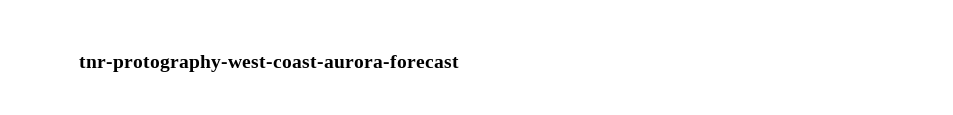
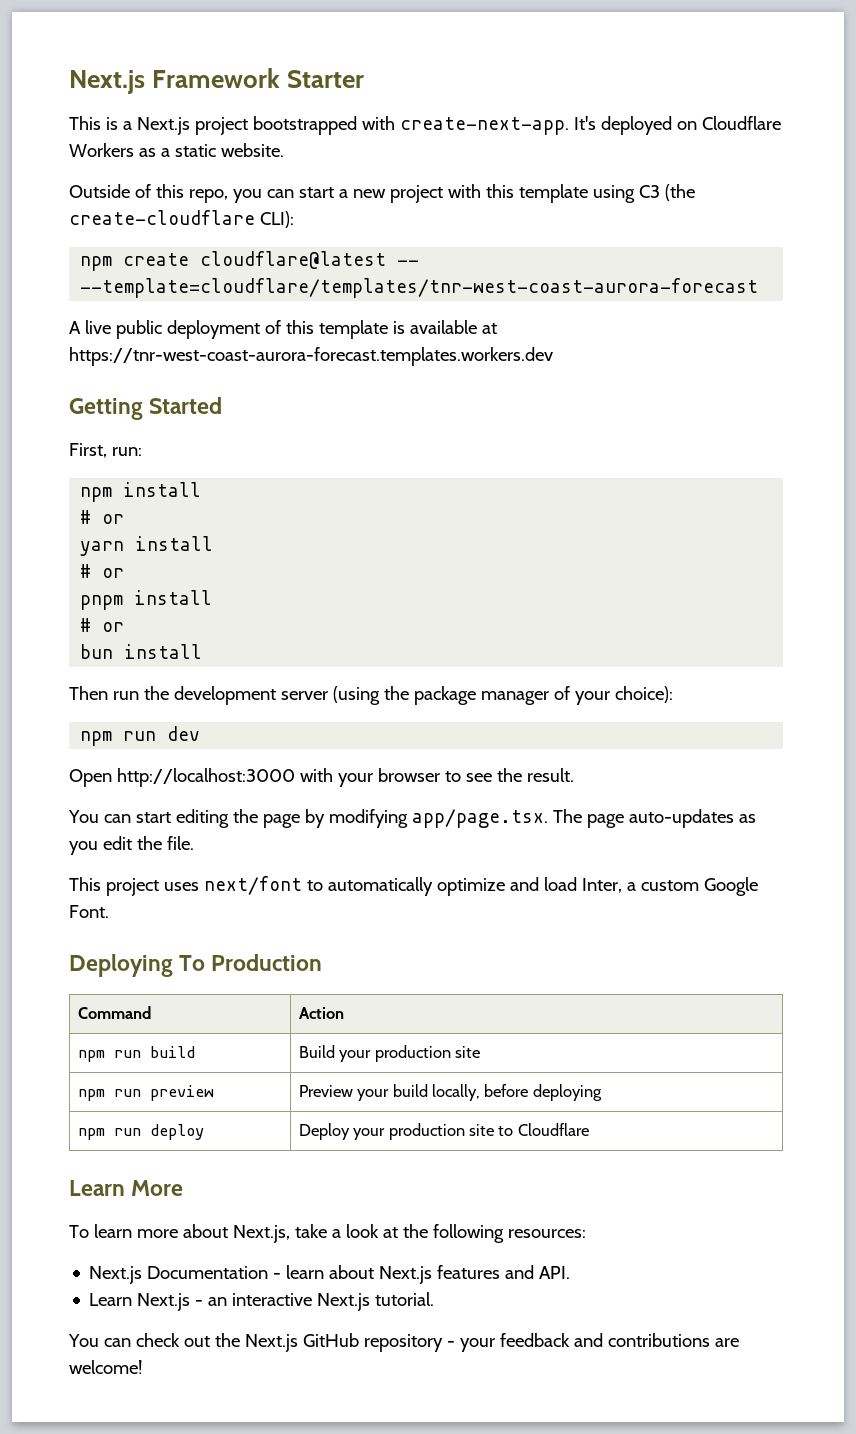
[79,55,459,72] tnr-protography-west-coast-aurora-forecast -> [69,68,365,94] [69,116,781,135] [69,143,284,157] [69,184,695,203] [69,210,294,228] [80,251,420,271] [80,278,759,298] [69,320,497,339] [69,347,553,366] [69,397,223,420] [69,443,142,458] [80,482,202,502] [80,510,125,524] [80,536,214,556] [80,564,125,578] [80,590,213,610] [80,618,125,632] [80,644,203,659] [69,686,673,705] [80,726,201,746] [69,768,574,787] [68,809,756,828] [69,836,194,855] [69,876,758,896] [69,905,109,918] [69,954,323,977] [77,1006,151,1019] [298,1007,344,1019] [77,1046,195,1062] [298,1045,480,1062] [77,1085,214,1101] [298,1084,602,1101] [77,1124,204,1140] [298,1123,589,1140] [69,1180,184,1196] [69,1224,586,1243] [89,1265,571,1284] [89,1292,435,1311] [68,1333,739,1352] [69,1360,142,1374] Next.js Framework Starter // This is a Next.js project bootstrapped with create-next-app. It's deployed on Cloudflare Workers as a static website. // Outside of this repo, you can start a new project with this template using C3 (the create-cloudflare CLI): // npm create cloudflare@latest -- --template=cloudflare/templates/tnr-west-coast-aurora-forecast // A live public deployment of this template is available at https://tnr-west-coast-aurora-forecast.templates.workers.dev // Getting Started // First, run: // npm install // # or // yarn install // # or // pnpm install // # or // bun install // Then run the development server (using the package manager of your choice): // npm run dev // Open http://localhost:3000 with your browser to see the result. // You can start editing the page by modifying app/page.tsx. The page auto-updates as you edit the file. // This project uses next/font to automatically optimize and load Inter, a custom Google Font. // Deploying To Production // Command | Action // npm run build | Build your production site // npm run preview | Preview your build locally, before deploying // npm run deploy | Deploy your production site to Cloudflare // Learn More // To learn more about Next.js, take a look at the following resources: // Next.js Documentation - learn about Next.js features and API. // Learn Next.js - an interactive Next.js tutorial. // You can check out the Next.js GitHub repository - your feedback and contributions are welcome!

